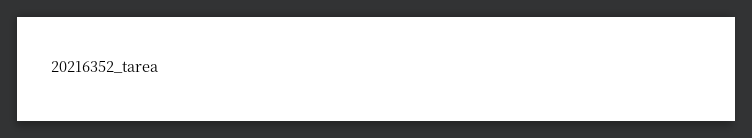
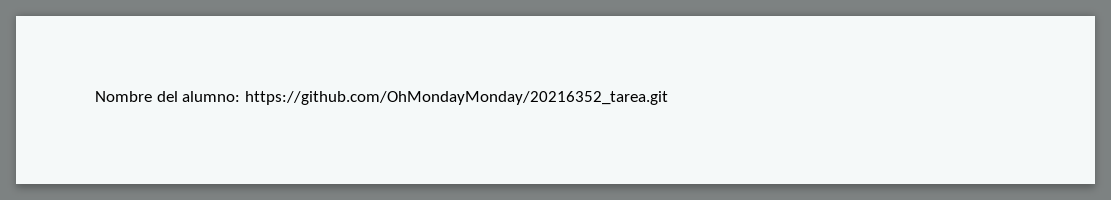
[51,61,158,73] 20216352_tarea -> [95,91,668,105] Nombre del alumno: https://github.com/OhMondayMonday/20216352_tarea.git

